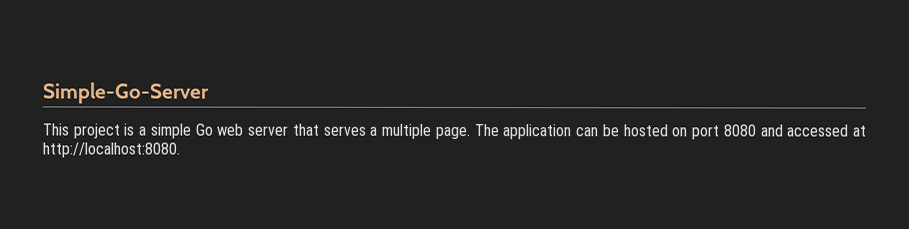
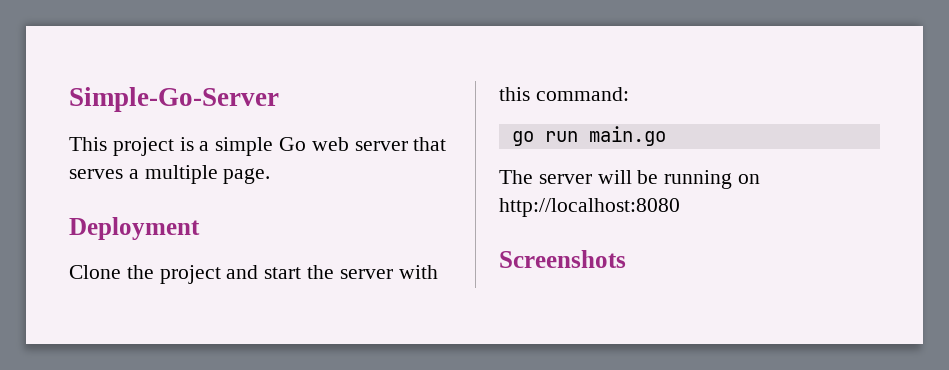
[473,124,867,140] [42,142,180,158] The application can be hosted on port 8080 and accessed at http://localhost:8080. -> [69,217,200,240] [69,265,438,284] [499,87,629,101] [511,126,666,146] [499,170,761,189] [499,198,680,217] [499,250,626,268] // Deployment // Clone the project and start the server with this command: // go run main.go // The server will be running on http://localhost:8080 // Screenshots

